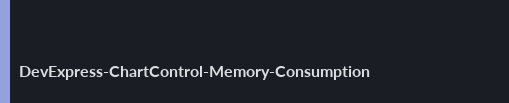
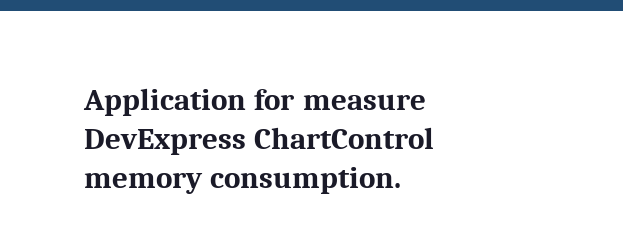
[19,66,370,80] DevExpress-ChartControl-Memory-Consumption -> [83,88,426,116] [84,127,435,155] [84,167,402,194] Application for measure DevExpress ChartControl memory consumption.

